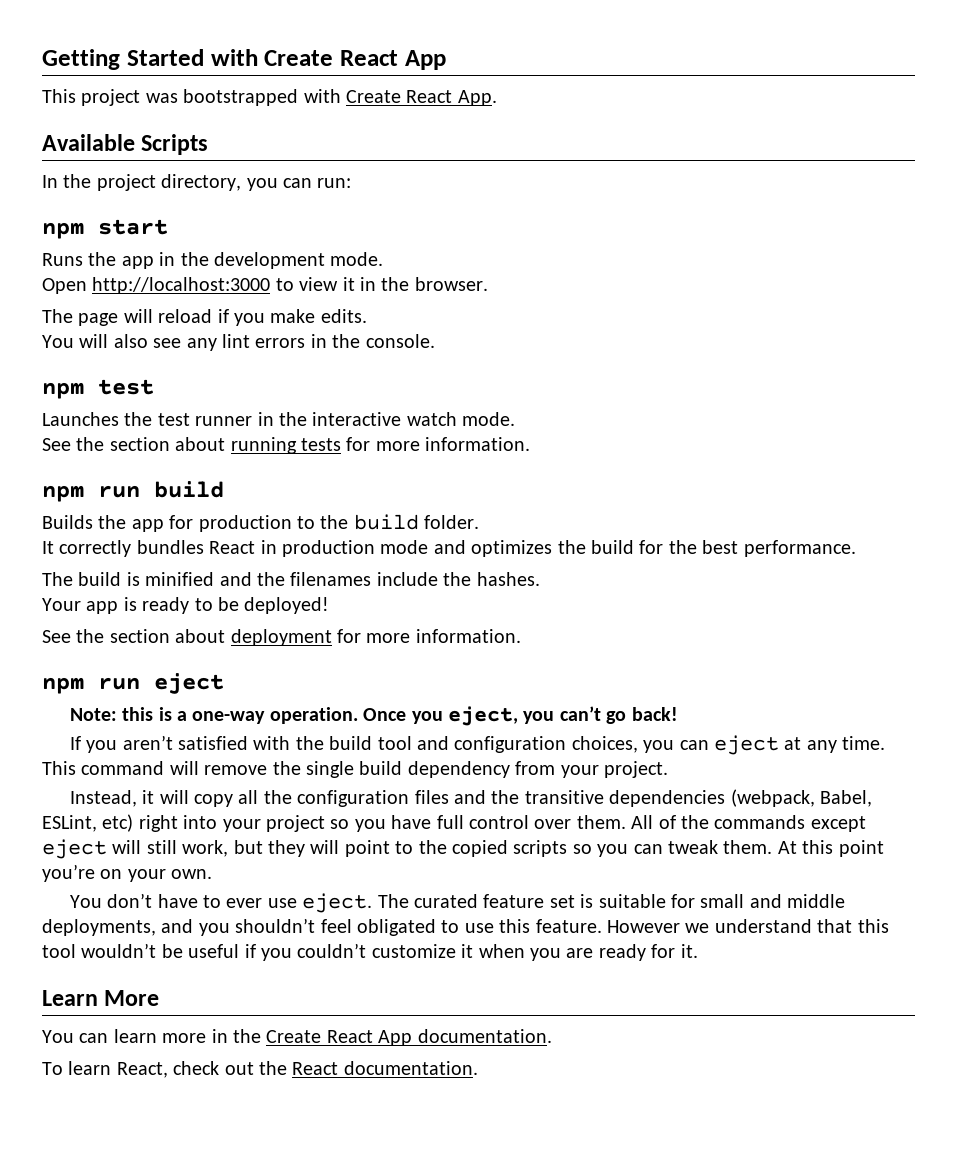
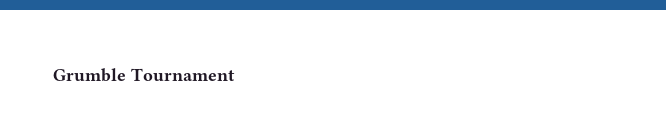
[42,49,446,70] [42,89,497,106] [42,134,209,155] [42,174,352,191] [42,219,168,239] [42,252,384,269] [42,277,488,294] [42,309,367,326] [42,334,435,351] [42,379,154,399] [42,412,516,426] [42,437,531,454] [42,481,224,502] [42,514,480,532] [42,540,856,557] [42,572,540,586] [42,597,330,614] [42,629,521,646] [42,673,224,694] [69,706,678,726] [69,735,886,755] [42,761,668,778] [69,789,873,807] [42,814,866,832] [42,839,884,859] [42,864,213,882] [69,893,846,913] [42,918,889,936] [42,943,698,961] [42,990,160,1006] [42,1029,552,1046] [42,1061,478,1078] Getting Started with Create React App // This project was bootstrapped with Create React App. // Available Scripts // In the project directory, you can run: // npm start // Runs the app in the development mode. // Open http://localhost:3000 to view it in the browser. // The page will reload if you make edits. // You will also see any lint errors in the console. // npm test // Launches the test runner in the interactive watch mode. // See the section about running tests for more information. // npm run build // Builds the app for production to the build folder. // It correctly bundles React in production mode and optimizes the build for the best performance. // The build is minified and the filenames include the hashes. // Your app is ready to be deployed! // See the section about deployment for more information. // npm run eject // Note: this is a one-way operation. Once you eject, you can’t go back! // If you aren’t satisfied with the build tool and configuration choices, you can eject at any time. This command will remove the single build dependency from your project. // Instead, it will copy all the configuration files and the transitive dependencies (webpack, Babel, ESLint, etc) right into your project so you have full control over them. All of the commands except eject will still work, but they will point to the copied scripts so you can tweak them. At this point you’re on your own. // You don’t have to ever use eject. The curated feature set is suitable for small and middle deployments, and you shouldn’t feel obligated to use this feature. However we understand that this tool wouldn’t be useful if you couldn’t customize it when you are ready for it. // Learn More // You can learn more in the Create React App documentation. // To learn React, check out the React documentation. -> [53,68,235,82] Grumble Tournament

